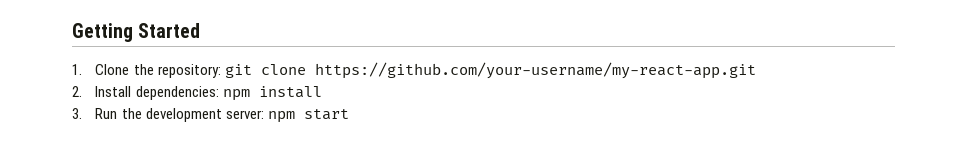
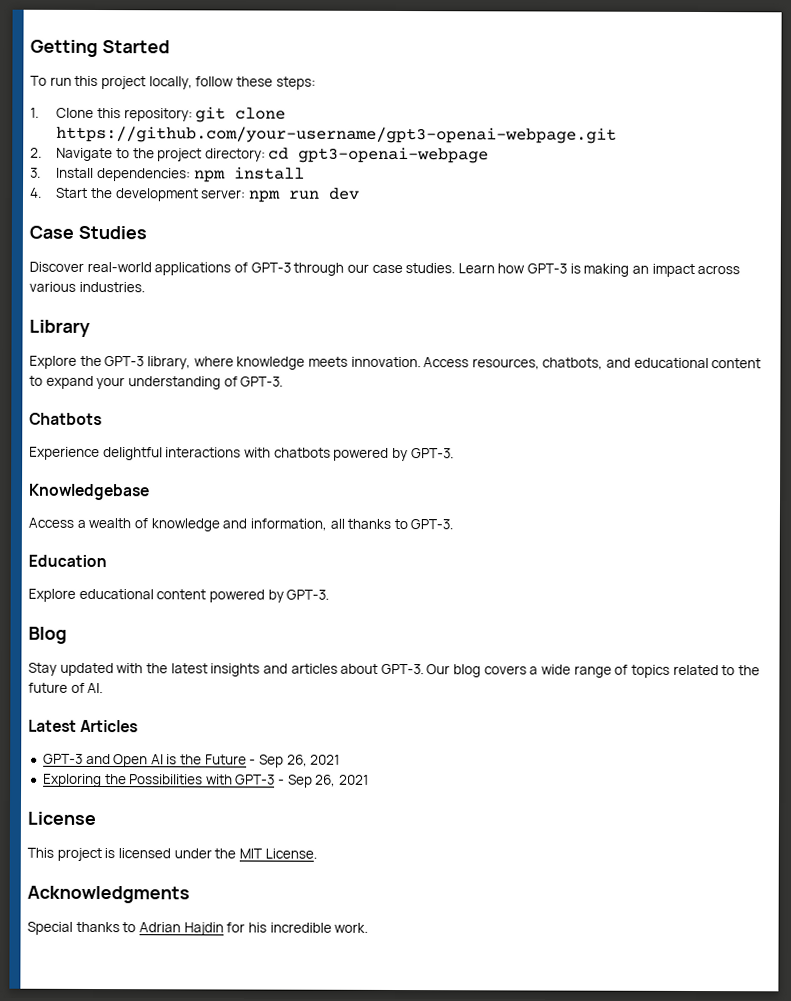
(201, 30) none -> [30,75,316,90] // To run this project locally, follow these steps:
[133,64,154,75] the -> [96,108,121,119] this
[314,62,756,79] [72,86,82,97] https://github.com/your-username/my-react-app.git // 2. -> [56,125,618,144] [30,146,490,164] [30,167,41,178] https://github.com/your-username/gpt3-openai-webpage.git // 2. Navigate to the project directory: cd gpt3-openai-webpage // 3.
[72,108,118,119] 3. Run -> [30,187,89,198] 4. Start
[303,109,349,120] start -> [287,187,360,200] [29,225,147,240] [29,261,741,277] [29,281,145,293] [29,319,90,337] [29,355,762,370] [29,375,284,390] [29,412,102,426] [29,446,454,462] [29,483,150,501] [28,517,454,532] [28,554,107,568] [28,588,330,603] [28,626,67,644] [28,662,760,678] [28,682,104,694] [28,719,139,733] [42,753,341,768] [42,773,370,788] [27,811,96,826] [27,847,317,862] [27,885,190,904] [27,921,369,936] run dev // Case Studies // Discover real-world applications of GPT-3 through our case studies. Learn how GPT-3 is making an impact across various industries. // Library // Explore the GPT-3 library, where knowledge meets innovation. Access resources, chatbots, and educational content to expand your understanding of GPT-3. // Chatbots // Experience delightful interactions with chatbots powered by GPT-3. // Knowledgebase // Access a wealth of knowledge and information, all thanks to GPT-3. // Education // Explore educational content powered by GPT-3. // Blog // Stay updated with the latest insights and articles about GPT-3. Our blog covers a wide range of topics related to the future of AI. // Latest Articles // GPT-3 and Open AI is the Future - Sep 26, 2021 // Exploring the Possibilities with GPT-3 - Sep 26, 2021 // License // This project is licensed under the MIT License. // Acknowledgments // Special thanks to Adrian Hajdin for his incredible work.

